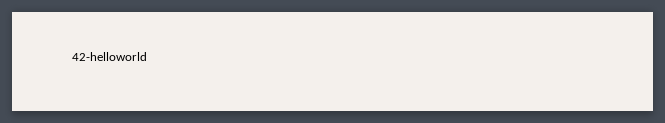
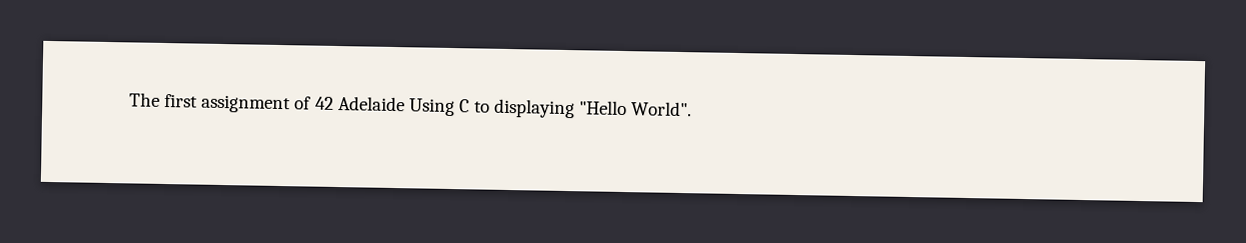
[72,52,147,61] 42-helloworld -> [129,92,693,119] The first assignment of 42 Adelaide Using C to displaying "Hello World".

